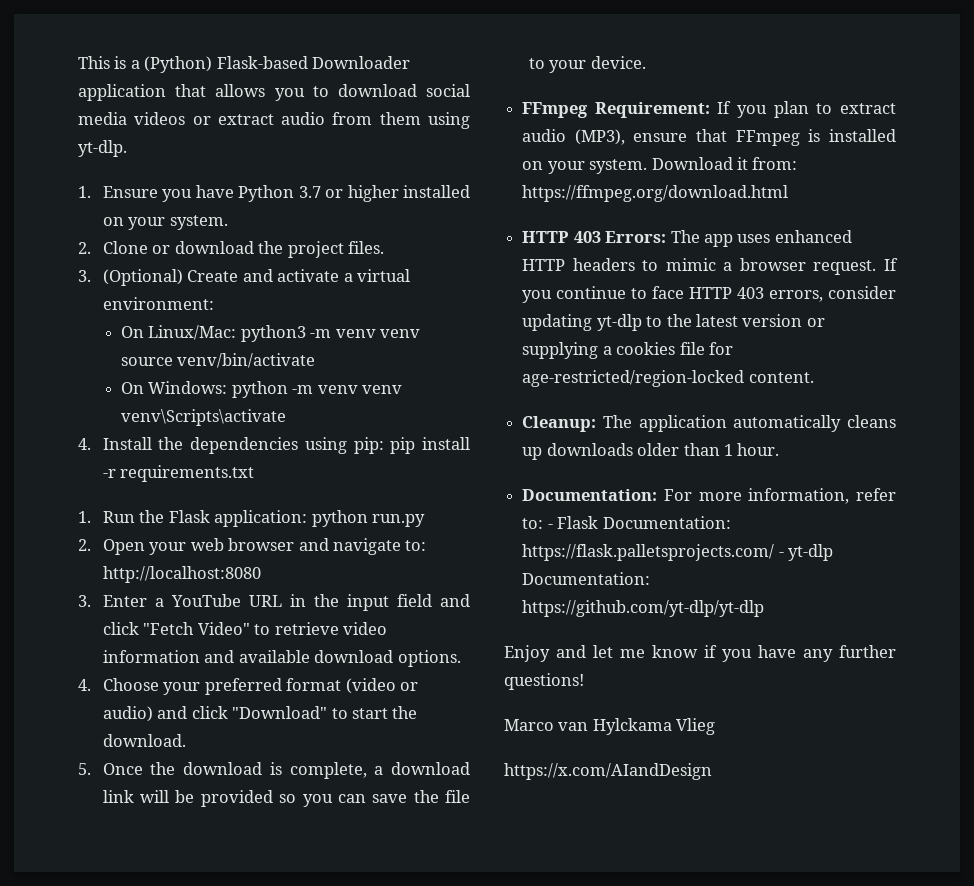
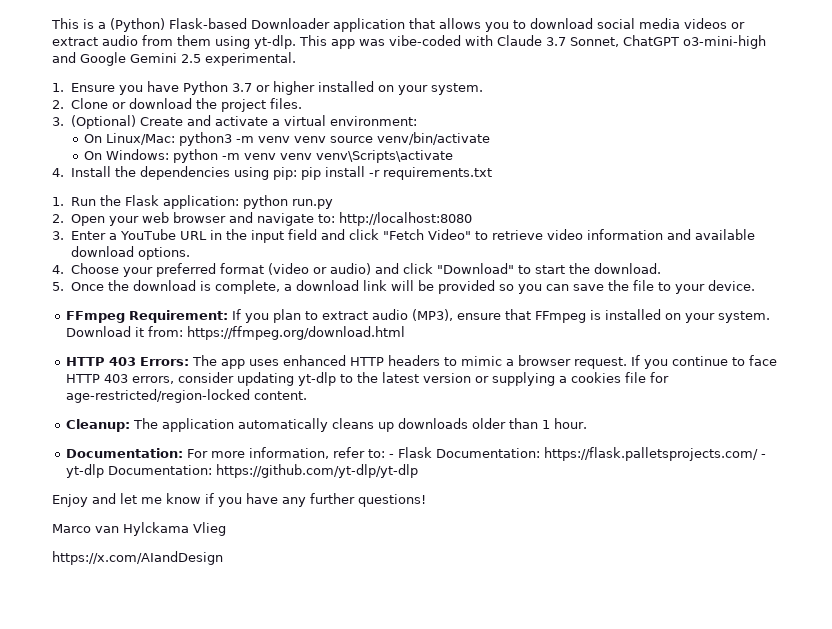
(127, 148) none -> [299,35,766,49] [52,52,296,66] This app was vibe-coded with Claude 3.7 Sonnet, ChatGPT o3-mini-high and Google Gemini 2.5 experimental.

